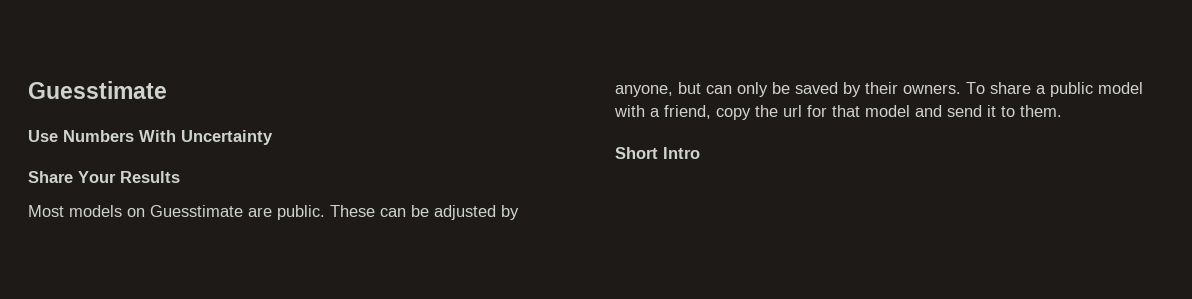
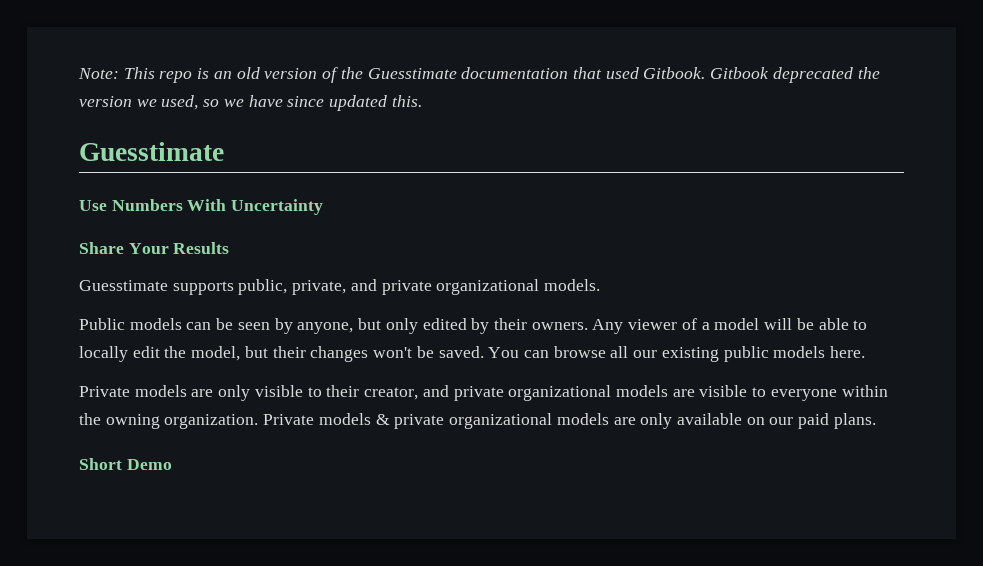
(28, 90) none -> [78,67,880,83] [79,95,422,111] Note: This repo is an old version of the Guesstimate documentation that used Gitbook. Gitbook deprecated the version we used, so we have since updated this. //
[28,205,375,220] Most models on Guesstimate are public. These -> [79,279,601,295] [79,318,182,330] Guesstimate supports public, private, and private organizational models. // Public models
[434,205,496,220] adjusted -> [237,322,270,330] seen
[706,82,1143,97] [614,105,1062,120] can only be saved by their owners. To share a public model with a friend, copy the url for that model and send it to them. -> [385,318,868,334] [79,346,866,362] [79,385,888,401] [79,413,876,429] only edited by their owners. Any viewer of a model will be able to locally edit the model, but their changes won't be saved. You can browse all our existing public models here. // Private models are only visible to their creator, and private organizational models are visible to everyone within the owning organization. Private models & private organizational models are only available on our paid plans.
[663,147,700,159] Intro -> [126,459,172,470] Demo

